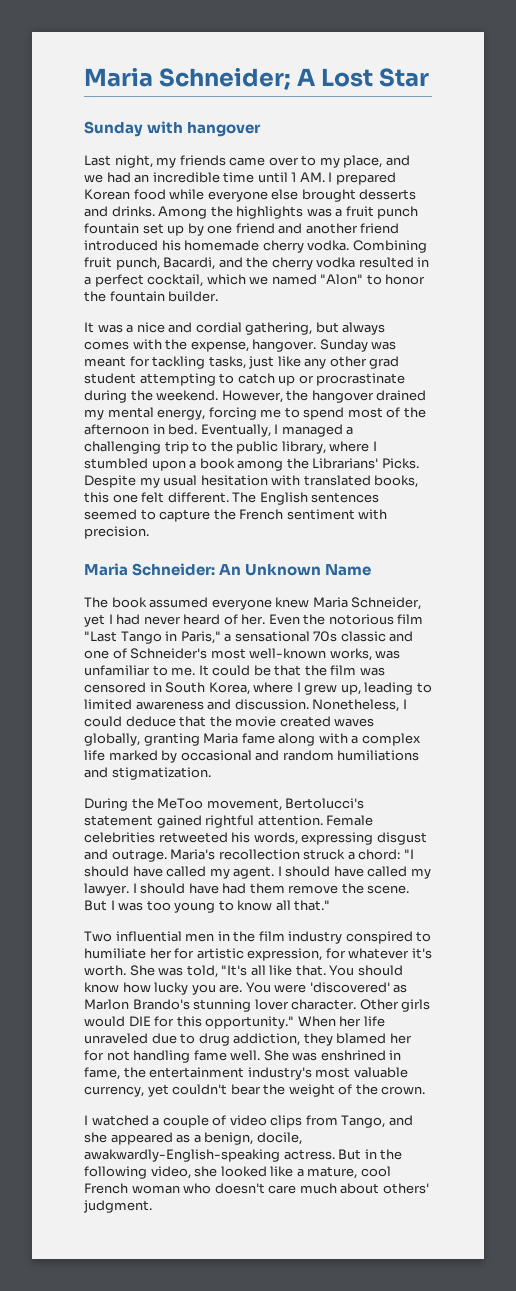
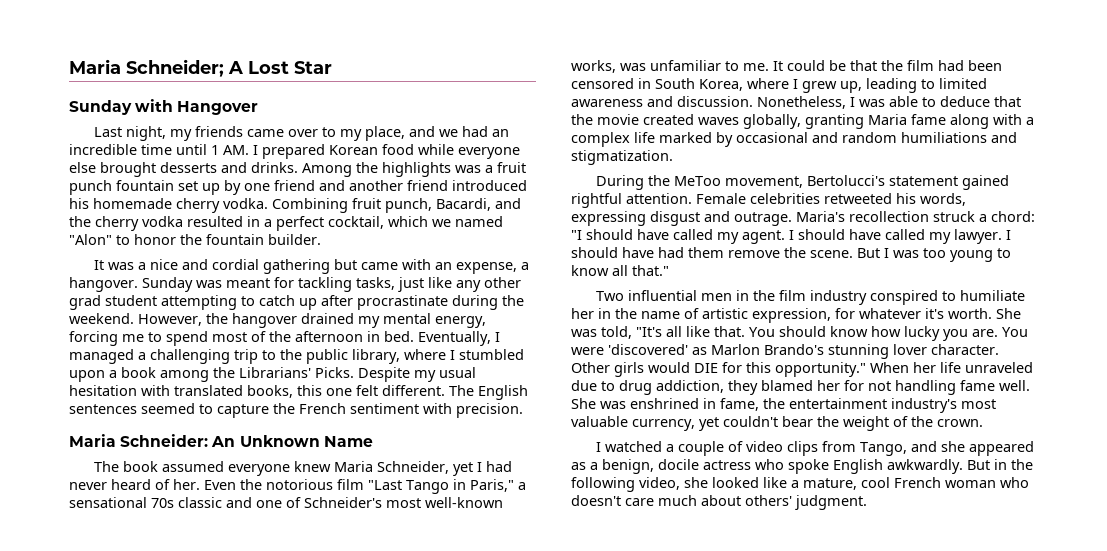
[187,122,262,137] hangover -> [177,101,259,115] Hangover
[245,322,386,335] [84,339,249,352] gathering, but always comes with the expense, -> [262,259,529,274] gathering but came with an expense, a
[298,375,314,384] or -> [321,295,353,306] after
[359,667,385,676] was -> [938,60,1002,71] had been
[84,716,122,727] could -> [859,96,936,107] was able to
[174,948,195,959] for -> [598,308,699,319] in the name of
[256,1132,302,1145] [84,1149,335,1162] docile, awakwardly-English-speaking actress. -> [658,459,963,474] docile actress who spoke English awkwardly.

